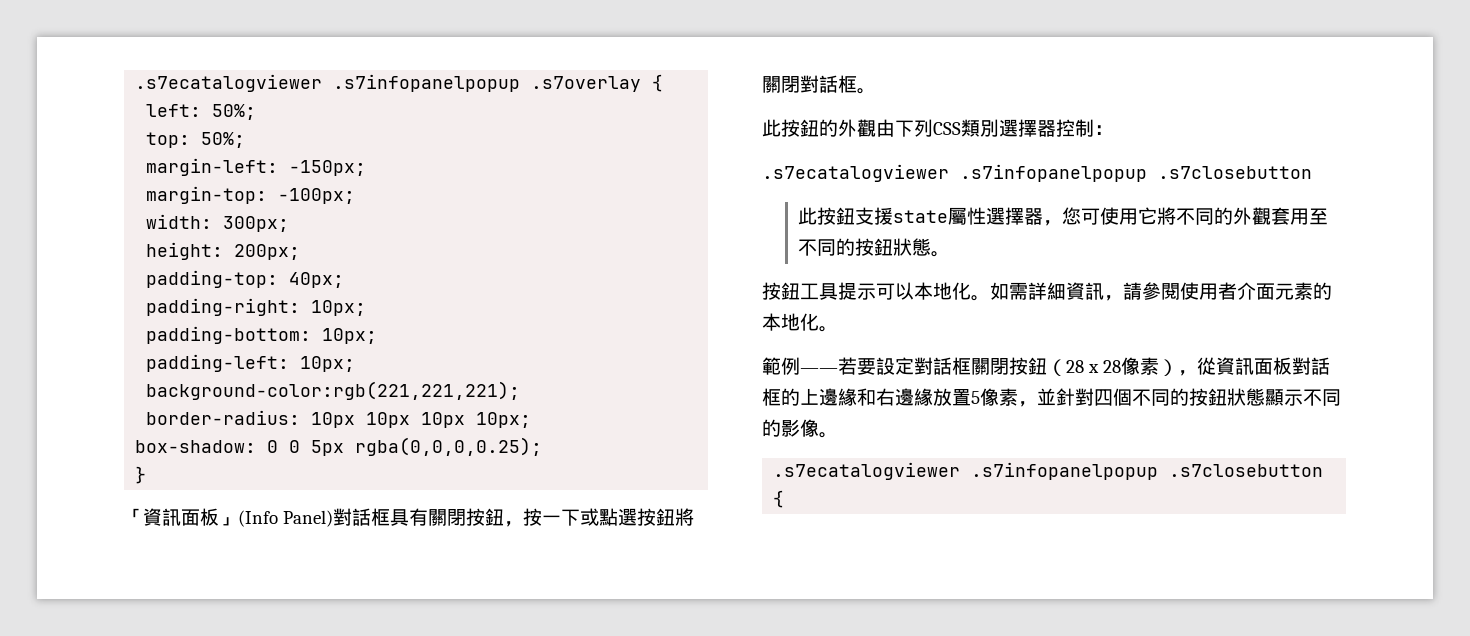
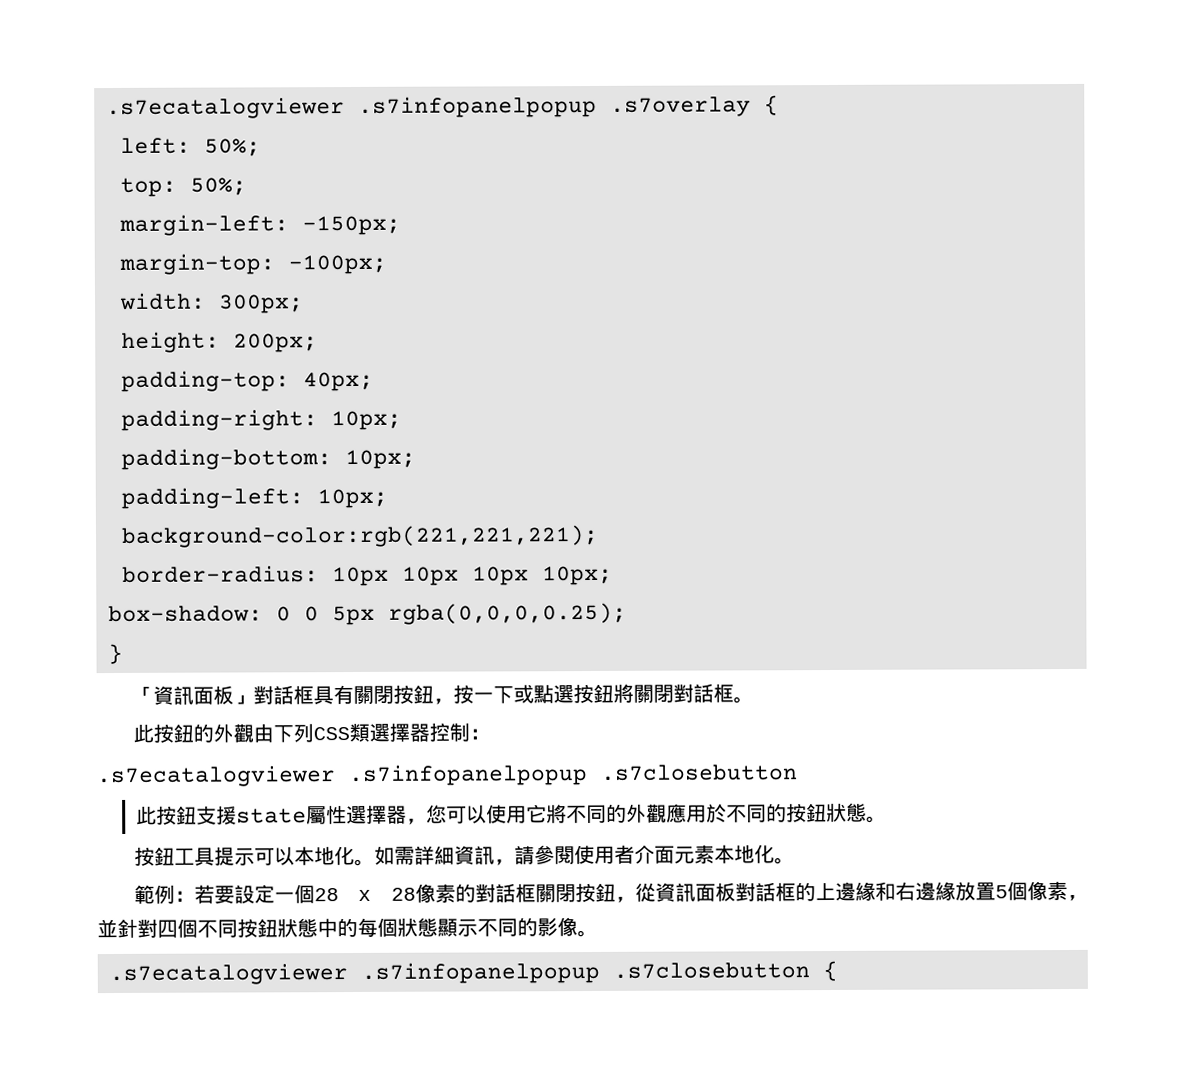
[238,510,334,527] (Info Panel) -> (254, 699) none
[980,119,999,137] 別 -> (370, 732) none
(1101, 216) none -> [465,804,487,824] 以
[1271,207,1329,225] 套用至 -> [665,803,727,823] 應用於
[1313,282,1332,300] 的 -> (715, 854) none
[800,368,838,373] —— -> [173,890,195,902] ：
[914,357,1179,376] 對話框關閉按鈕（28 x 28像素） -> [273,882,616,904] 一個28 x 28像素的對話框關閉按鈕
(980, 397) none -> [1007,881,1028,901] 個
[1170,388,1265,406] 的按鈕狀態 -> [237,917,438,938] 按鈕狀態中的每個狀態

